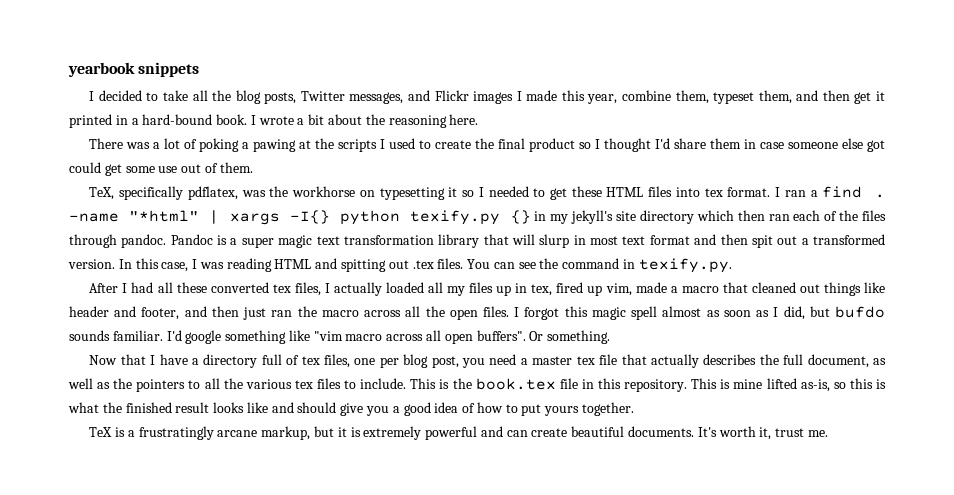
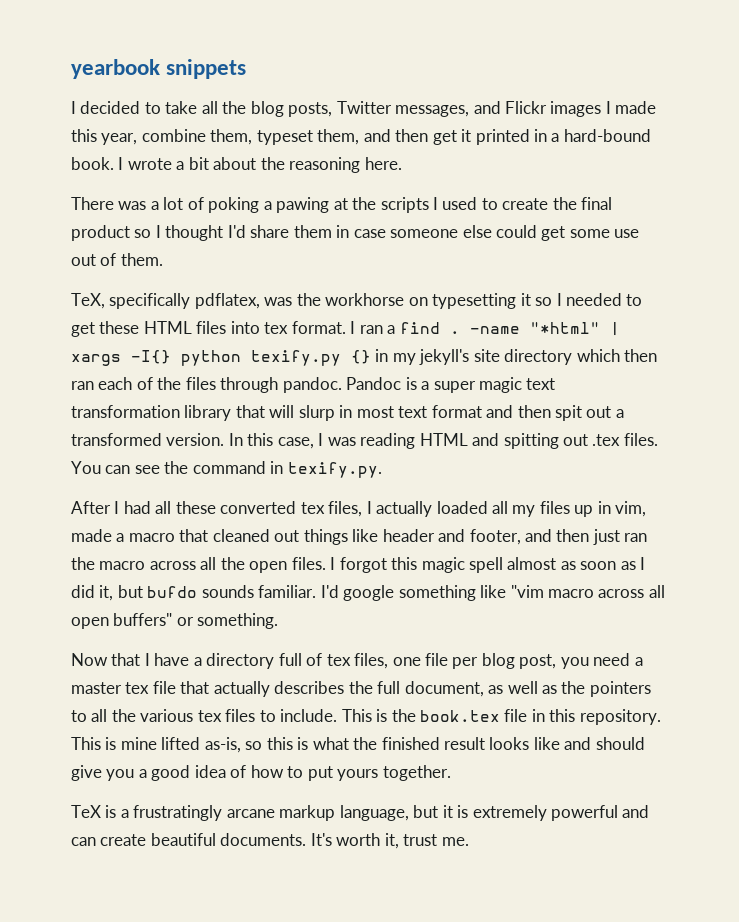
[867,140,885,152] got -> (492, 231) none
[531,282,603,296] tex, fired up -> (611, 507) none
[783,306,805,320] did, -> [71,585,114,601] did it,
[476,330,544,341] buffers". Or -> [113,613,194,626] buffers" or
(376, 361) none -> [425,653,449,666] file
[261,426,311,440] markup, -> [279,805,409,821] markup language,

